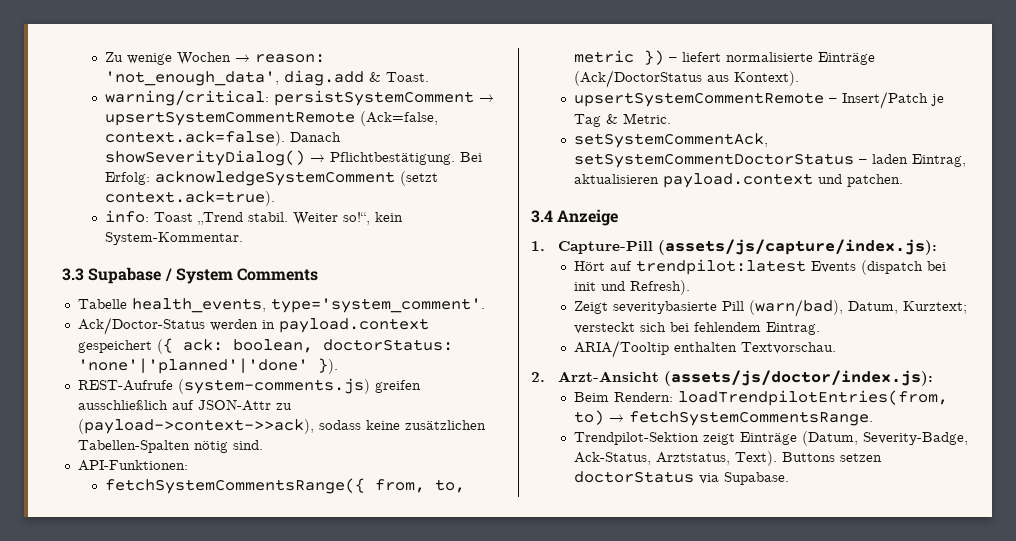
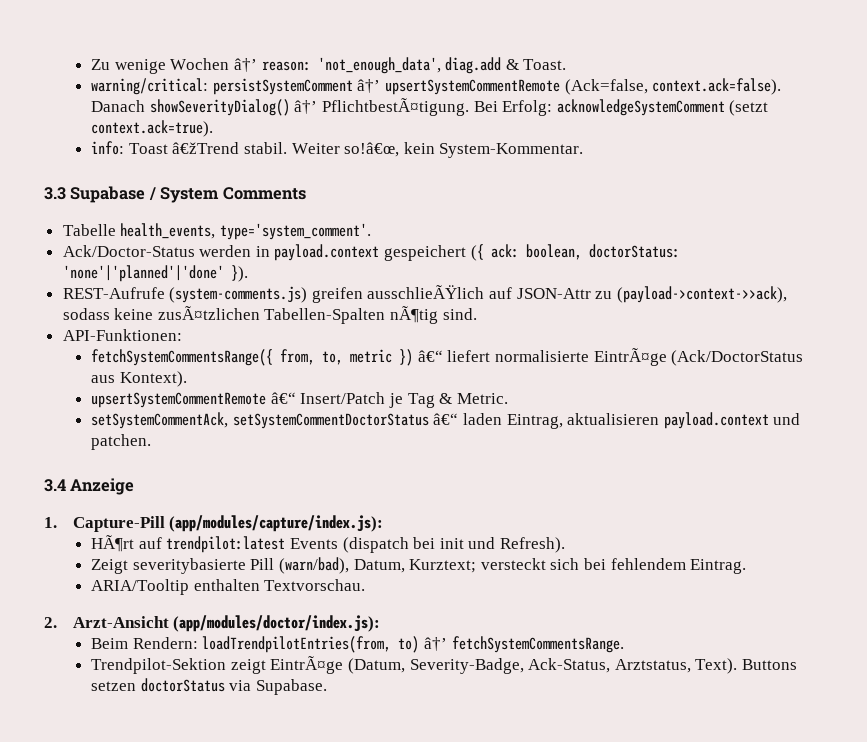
[235,54,251,62] → -> [234,58,258,72] â†’
[479,94,495,102] → -> [357,79,381,93] â†’
[310,152,456,165] → Pflichtbestätigung. -> [294,98,470,116] â†’ PflichtbestÃ¤tigung.
[198,212,244,225] „Trend -> [172,142,240,154] â€žTrend
[343,212,371,225] so!“, -> [344,142,400,157] so!â€œ,
[77,400,168,410] ausschließlich -> [367,285,485,299] ausschlieÃŸlich
[404,420,486,430] [77,440,228,453] zusätzlichen Tabellen-Spalten nötig -> [157,306,439,324] zusÃ¤tzlichen Tabellen-Spalten nÃ¶tig
[669,57,678,62] – -> [417,350,443,362] â€“
[818,52,876,65] Einträge -> [593,348,667,366] EintrÃ¤ge
[829,98,838,103] – -> [270,392,296,404] â€“
[859,159,868,164] – -> [433,413,459,425] â€“
[658,239,938,255] [574,261,606,271] (assets/js/capture/index.js): // Hört -> [169,515,384,532] [91,535,135,552] (app/modules/capture/index.js): // HÃ¶rt
[664,370,934,386] (assets/js/doctor/index.js): -> [173,615,381,632] (app/modules/doctor/index.js):
[609,414,625,422] → -> [424,637,448,651] â†’
[740,432,798,445] Einträge -> [270,656,344,674] EintrÃ¤ge

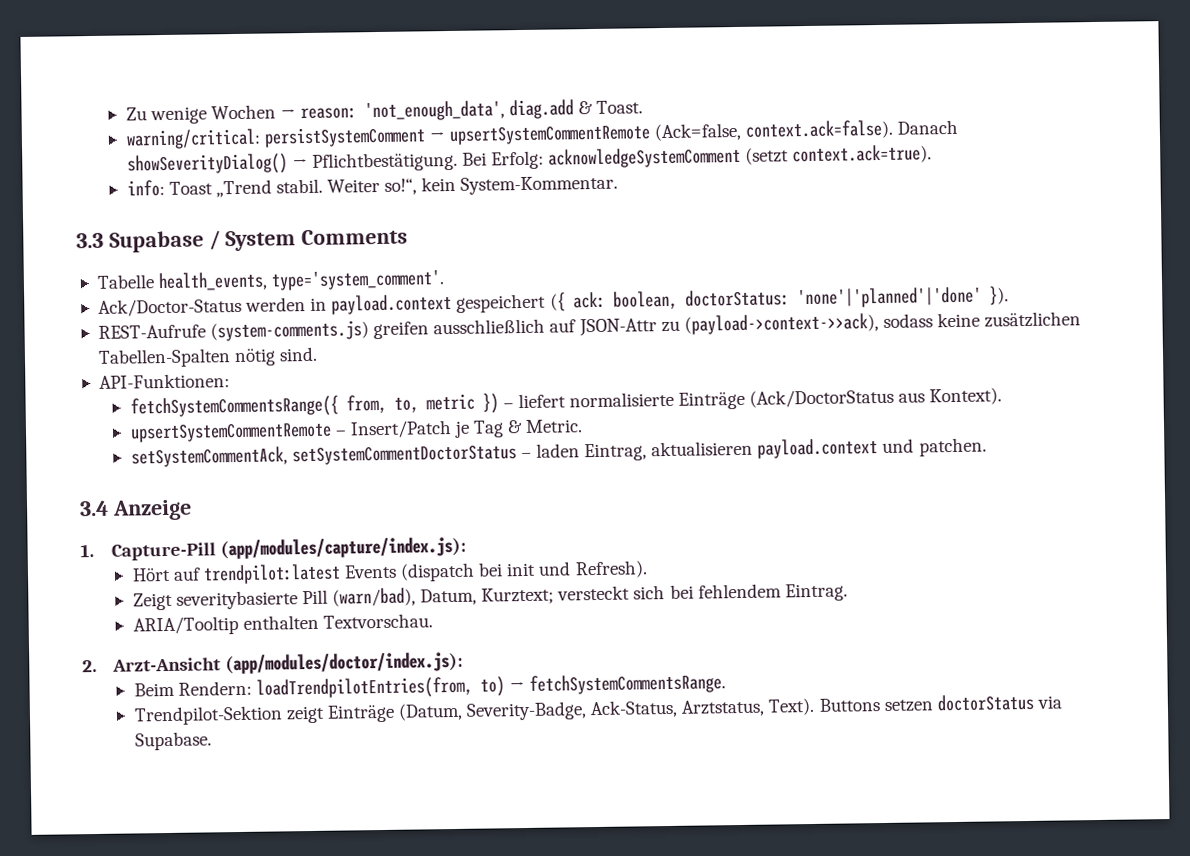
[234,58,258,72] â†’ -> [279,108,296,119] →
[357,79,381,93] â†’ -> [428,131,445,142] →
[294,98,470,116] â†’ PflichtbestÃ¤tigung. -> [291,151,458,172] → Pflichtbestätigung.
[172,142,240,154] â€žTrend -> [215,179,272,198] „Trend
[344,142,400,157] so!â€œ, -> [384,178,418,195] so!“,
[367,285,485,299] ausschlieÃŸlich -> [433,318,546,335] ausschließlich
[157,306,439,324] zusÃ¤tzlichen Tabellen-Spalten nÃ¶tig -> [984,311,1082,328] [97,348,277,368] zusätzlichen Tabellen-Spalten nötig
[417,350,443,362] â€“ -> [502,403,514,409] –
[593,348,667,366] EintrÃ¤ge -> [678,391,746,410] Einträge
[270,392,296,404] â€“ -> [335,430,347,436] –
[433,413,459,425] â€“ -> [520,452,532,459] –
[91,535,135,552] HÃ¶rt -> [131,567,171,582] Hört
[424,637,448,651] â†’ -> [508,681,525,692] →
[270,656,344,674] EintrÃ¤ge -> [326,704,395,723] Einträge

